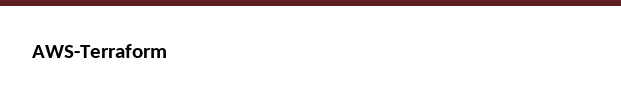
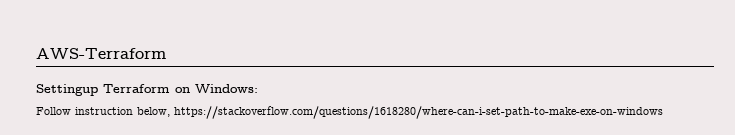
(167, 51) none -> [36,84,258,96] [36,106,663,119] // Settingup Terraform on Windows: // Follow instruction below, https://stackoverflow.com/questions/1618280/where-can-i-set-path-to-make-exe-on-windows

